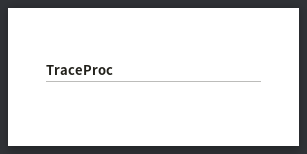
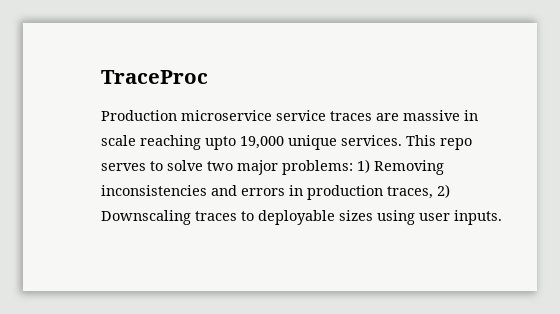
(113, 70) none -> [101,110,478,121] [101,135,472,150] [101,159,444,175] [101,184,450,200] [101,210,502,225] // Production microservice service traces are massive in scale reaching upto 19,000 unique services. This repo serves to solve two major problems: 1) Removing inconsistencies and errors in production traces, 2) Downscaling traces to deployable sizes using user inputs.

